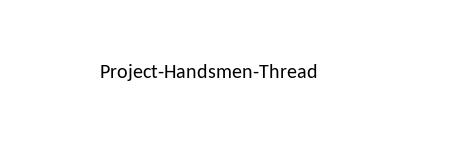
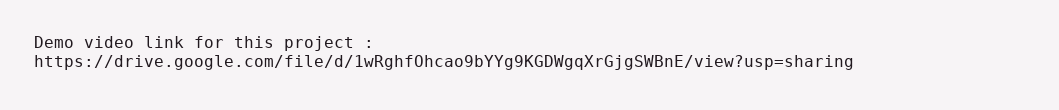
[100,64,318,81] Project-Handsmen-Thread -> [34,36,374,51] [34,55,854,70] Demo video link for this project : https://drive.google.com/file/d/1wRghfOhcao9bYYg9KGDWgqXrGjgSWBnE/view?usp=sharing

